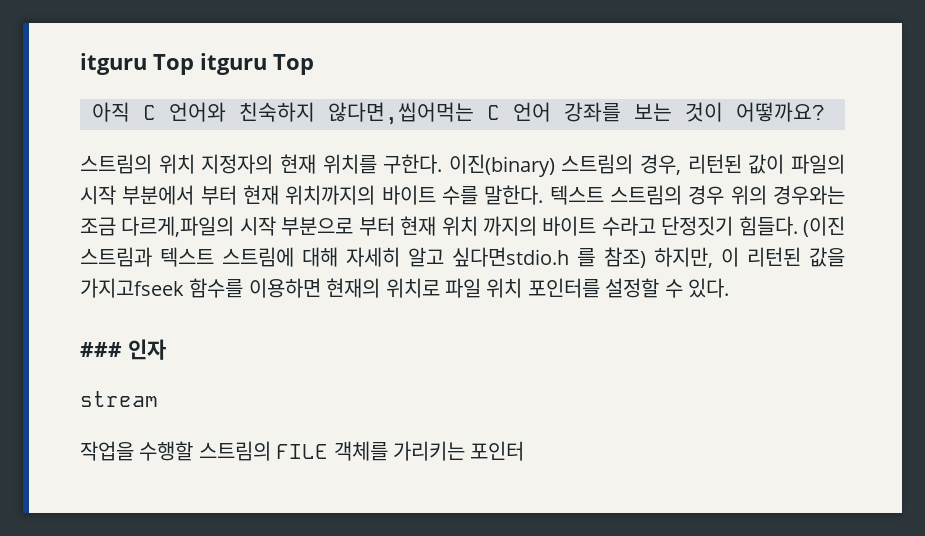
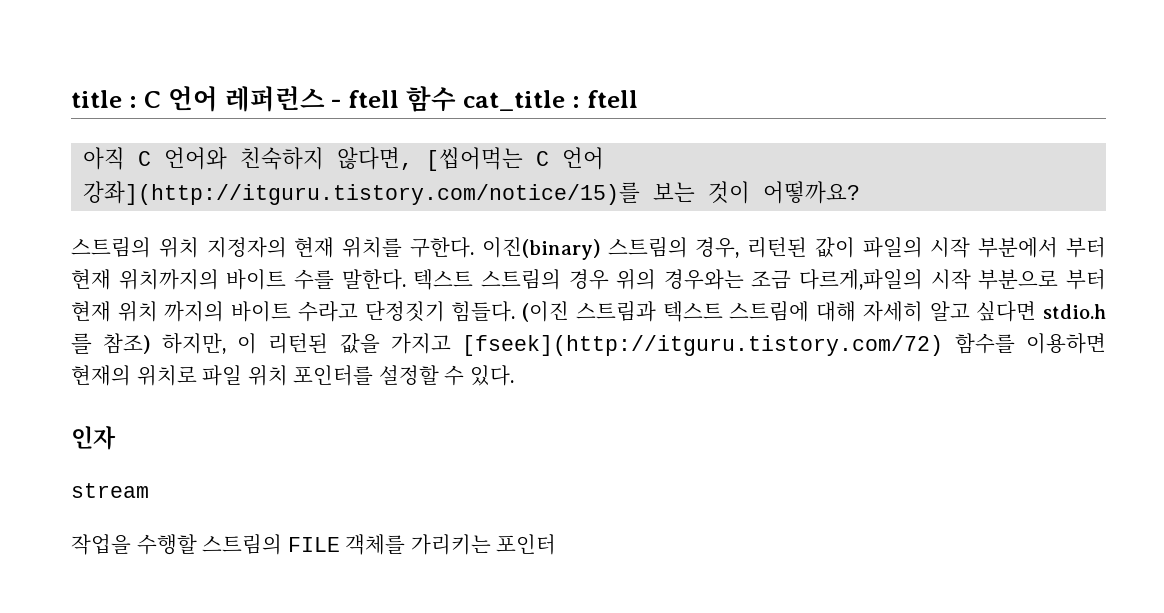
[80,53,314,75] itguru Top itguru Top -> [71,86,638,112] title : C 언어 레퍼런스 - ftell 함수 cat_title : ftell
[328,102,621,125] 않다면,씹어먹는 C 언어 강좌를 -> [337,147,605,171] [83,181,641,205] 않다면, [씹어먹는 C 언어 강좌](http://itguru.tistory.com/notice/15)를
[452,247,569,267] 싶다면stdio.h -> [976,301,1107,322] 싶다면 stdio.h
[80,278,184,298] 가지고fseek -> [390,333,944,356] 가지고 [fseek](http://itguru.tistory.com/72)
[80,342,122,357] ### -> (514, 375) none

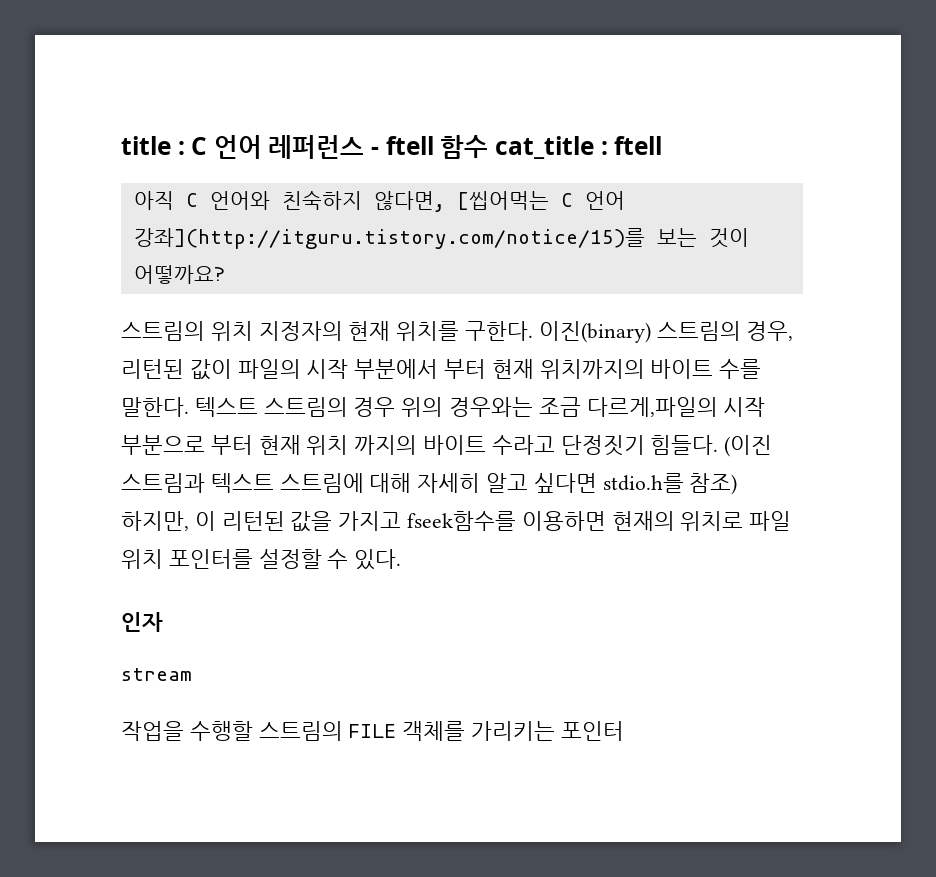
[1043,304,1107,319] [71,333,92,354] stdio.h 를 -> [602,473,684,493] stdio.h를
[462,333,1015,356] [fseek](http://itguru.tistory.com/72) 함수를 -> [407,511,517,531] fseek함수를

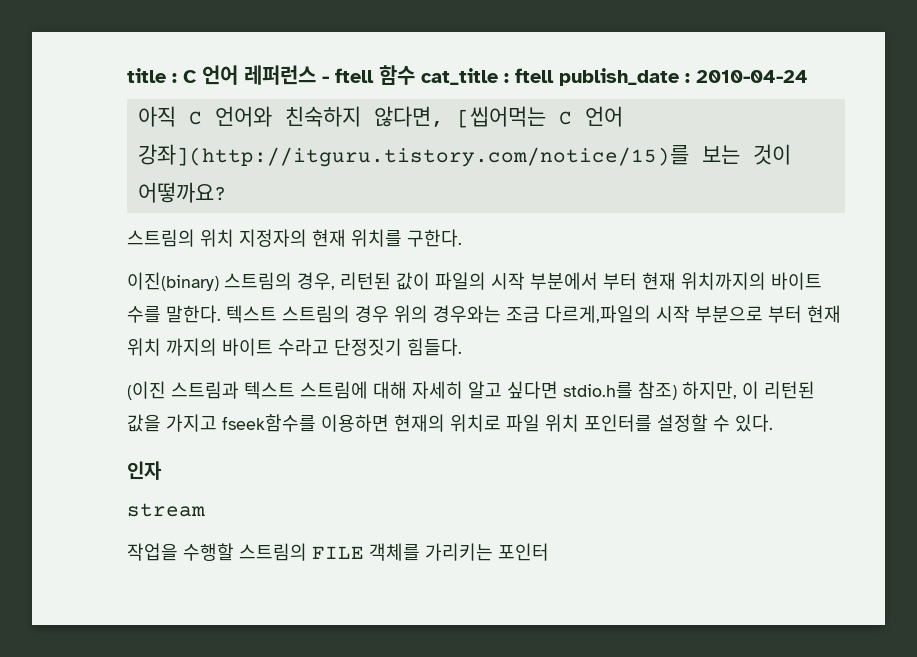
(663, 145) none -> [559,68,808,86] publish_date : 2010-04-24
(534, 331) none -> (462, 238) //
(719, 445) none -> (462, 347) //

